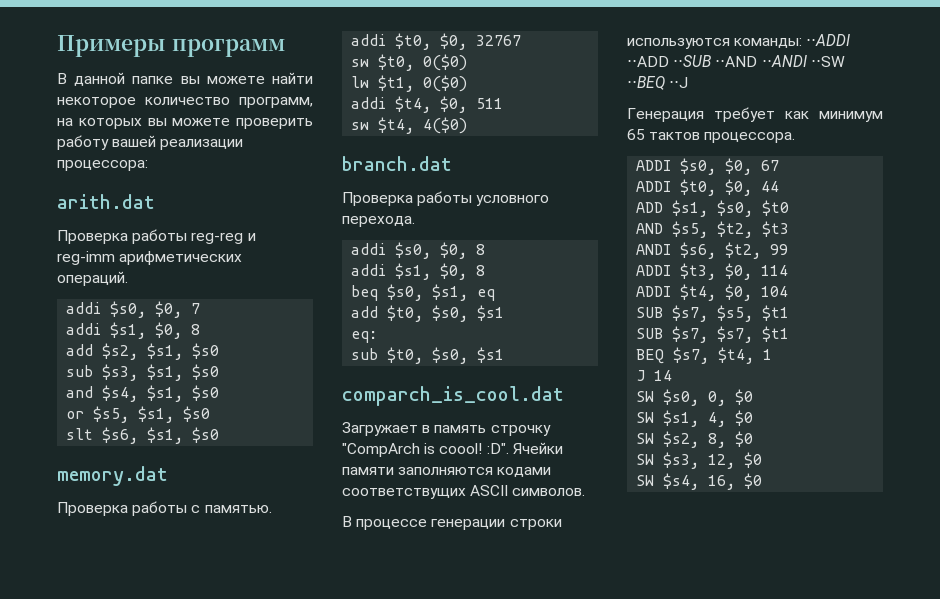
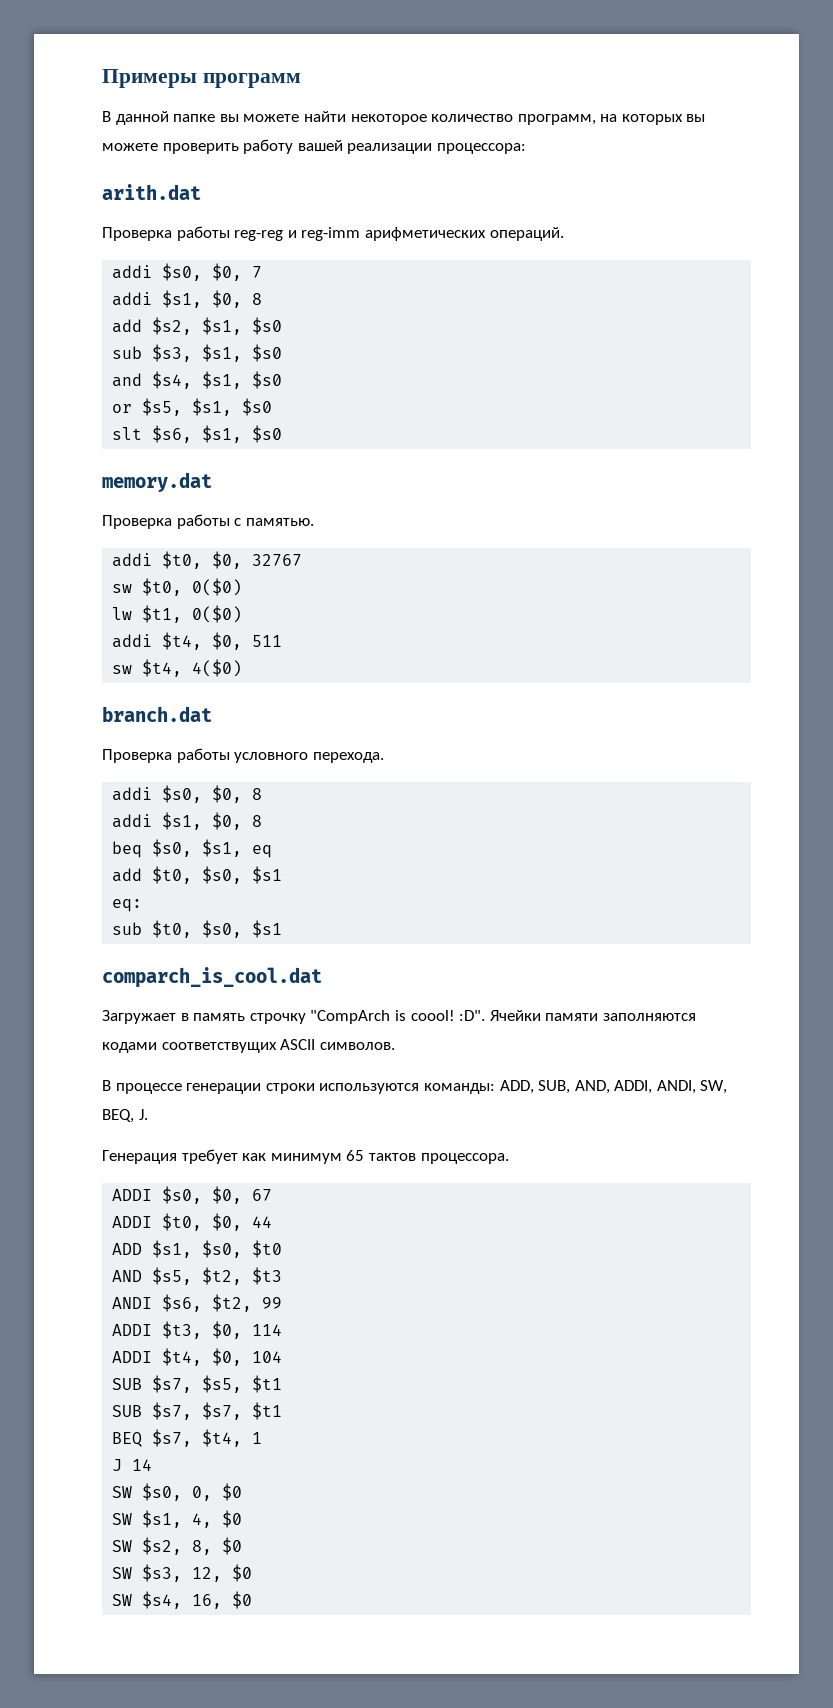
[806,34,851,46] [627,55,845,67] [627,76,689,90] ⋅⋅ADDI ⋅⋅ADD ⋅⋅SUB ⋅⋅AND ⋅⋅ANDI ⋅⋅SW ⋅⋅BEQ ⋅⋅J -> [499,1080,728,1094] [102,1109,148,1123] ADD, SUB, AND, ADDI, ANDI, SW, BEQ, J.

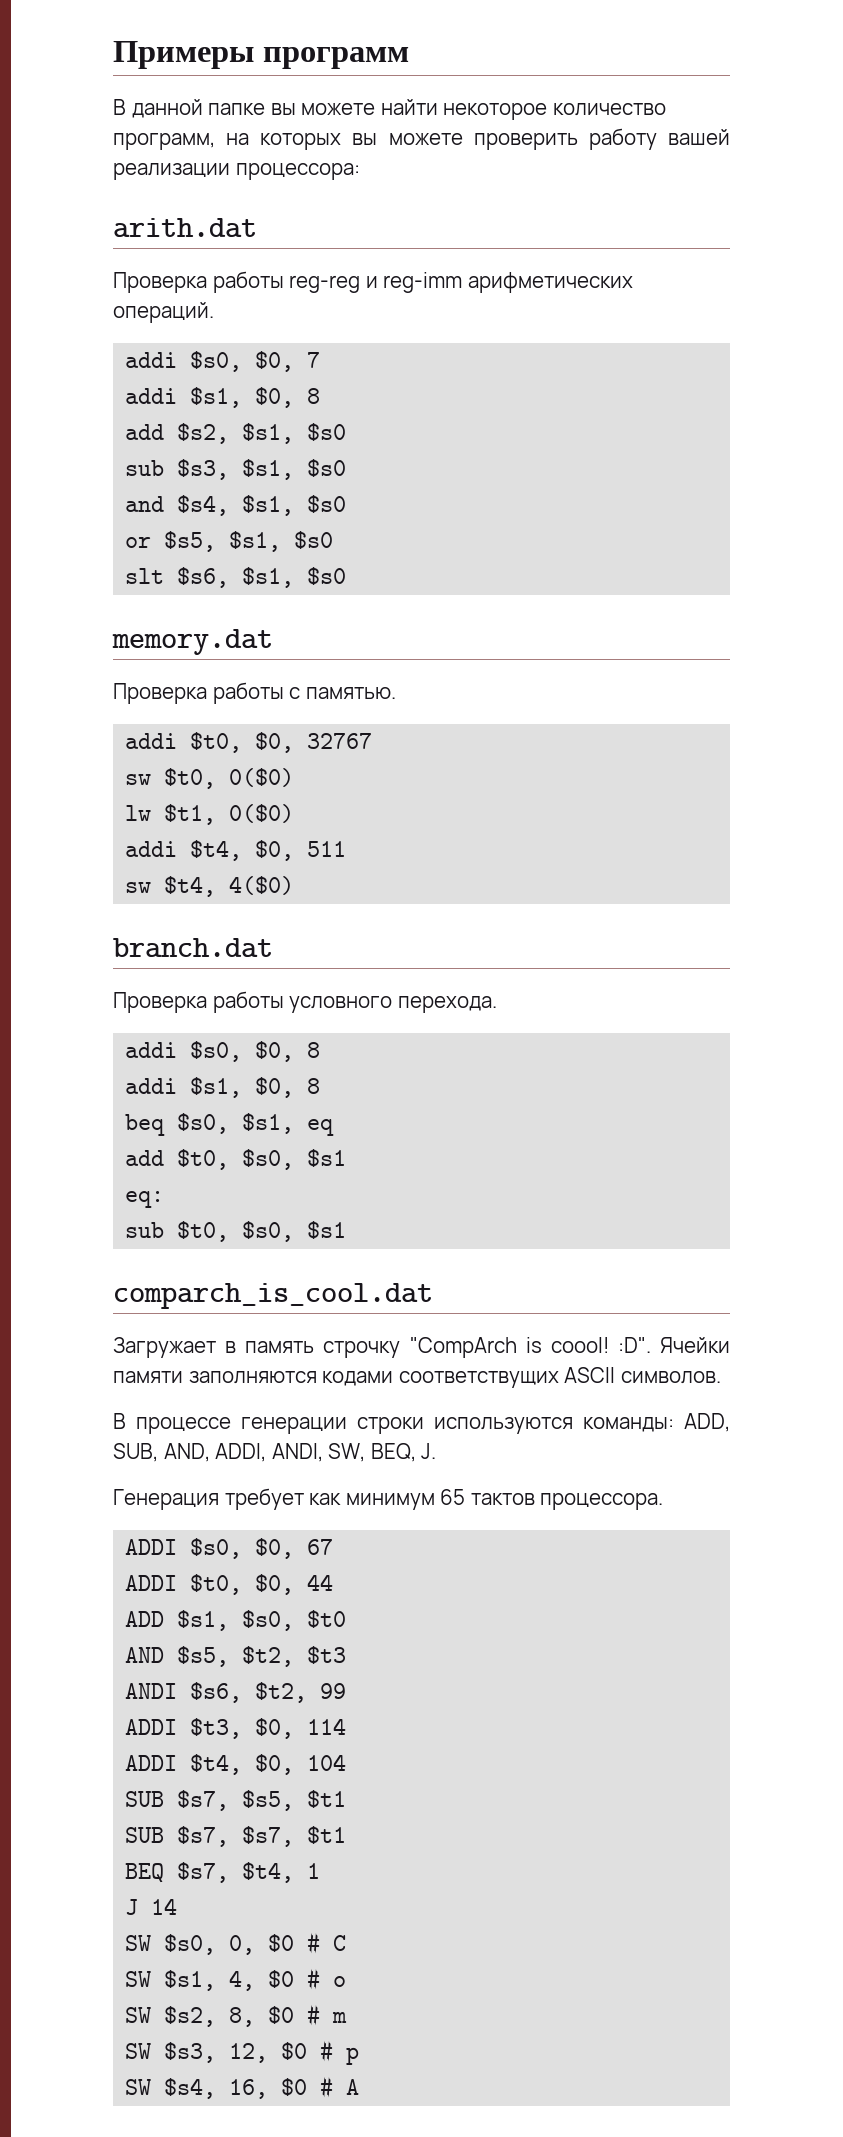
(243, 1492) none -> [307,1932,347,1954] # C
(243, 1519) none -> [307,1968,347,1990] # o
(243, 1546) none -> [307,2004,348,2026] # m
(253, 1573) none -> [320,2040,360,2065] # p
(253, 1600) none -> [320,2076,360,2098] # A

